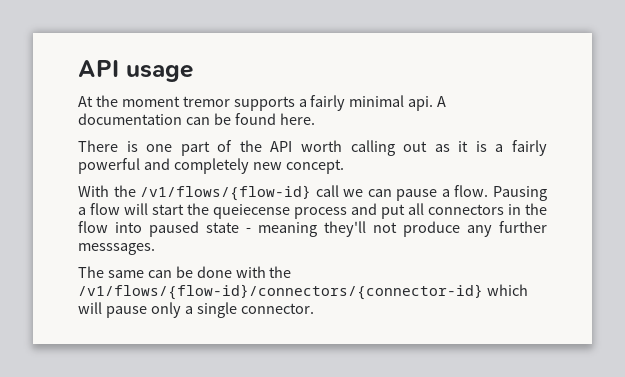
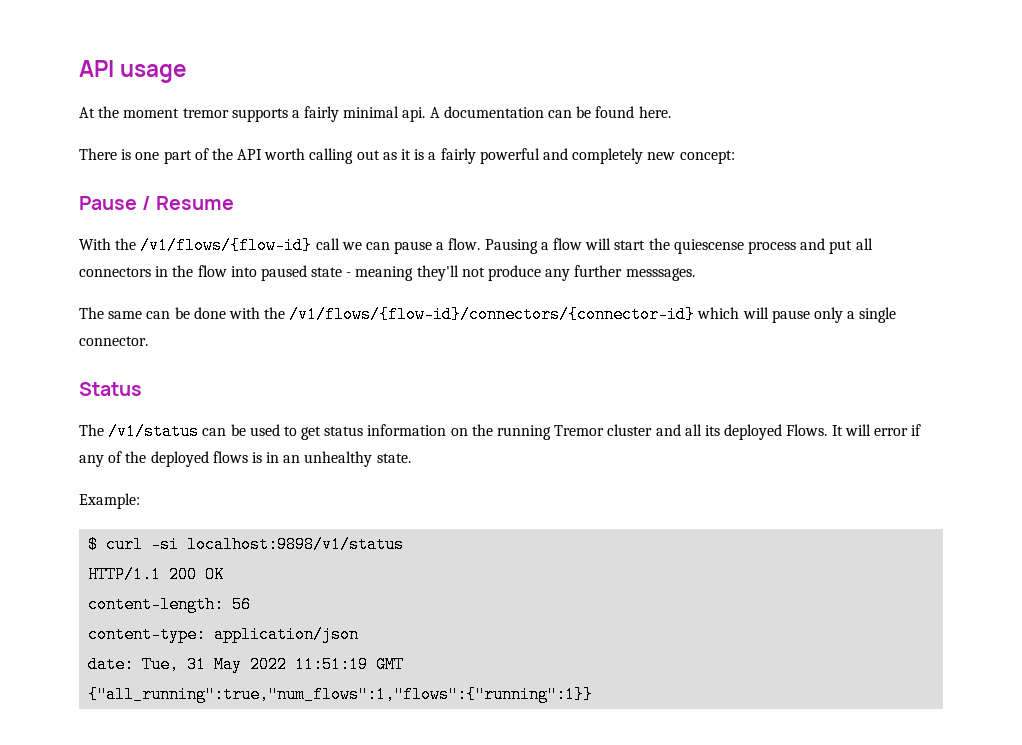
[285,159,344,174] concept. -> [679,150,735,164] [79,196,234,210] concept: // Pause / Resume
[213,204,290,219] queiecense -> [673,239,744,254] quiescense
(314, 308) none -> [79,382,142,396] [79,423,922,440] [79,451,411,467] [79,493,140,509] [88,536,405,553] [88,566,225,583] [88,596,252,613] [88,626,360,643] [88,656,405,673] [88,686,594,703] // Status // The /v1/status can be used to get status information on the running Tremor cluster and all its deployed Flows. It will error if any of the deployed flows is in an unhealthy state. // Example: // $ curl -si localhost:9898/v1/status // HTTP/1.1 200 OK // content-length: 56 // content-type: application/json // date: Tue, 31 May 2022 11:51:19 GMT // {"all_running":true,"num_flows":1,"flows":{"running":1}}

